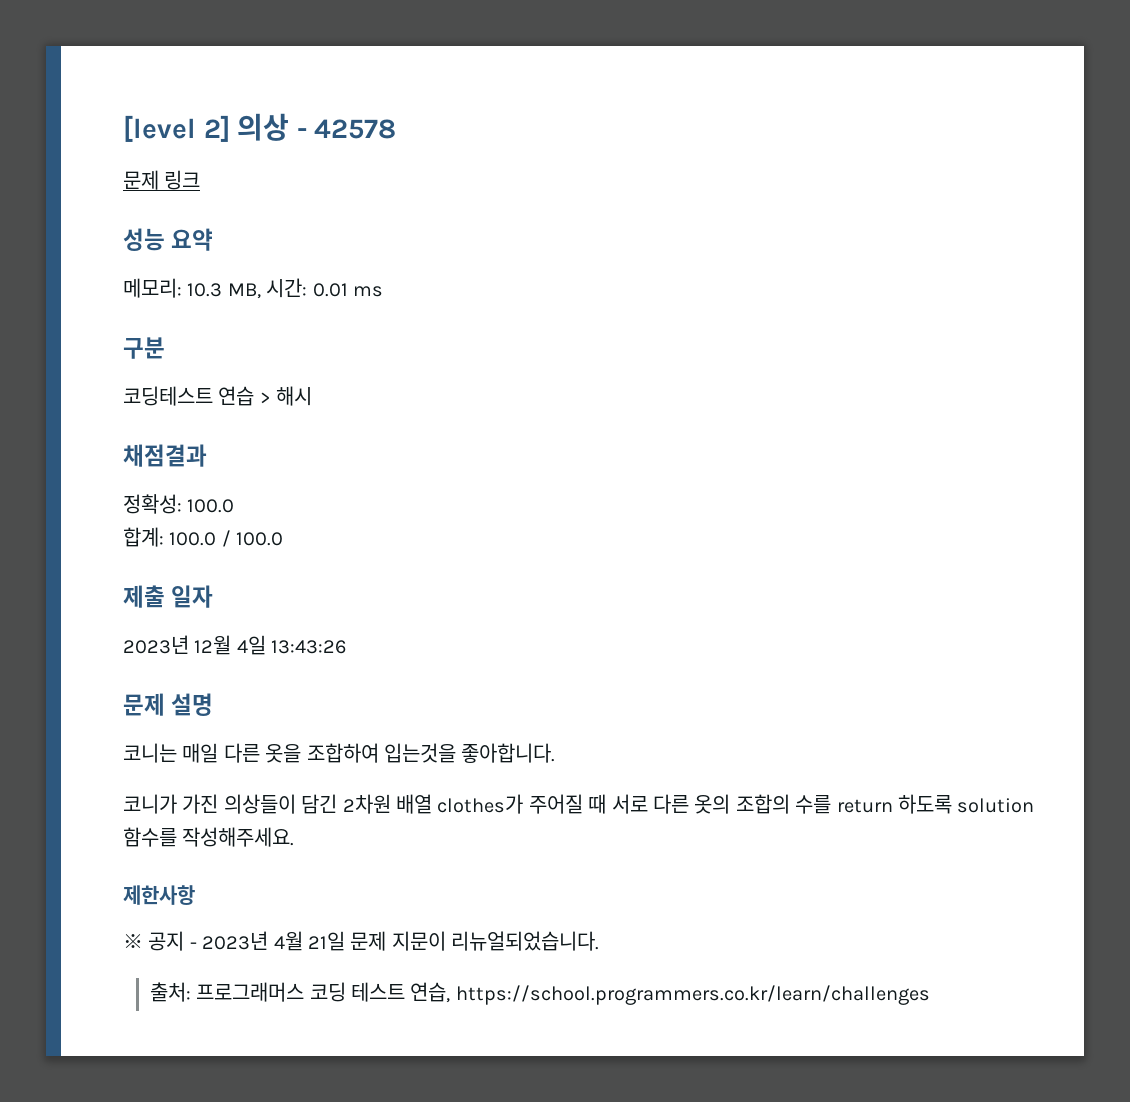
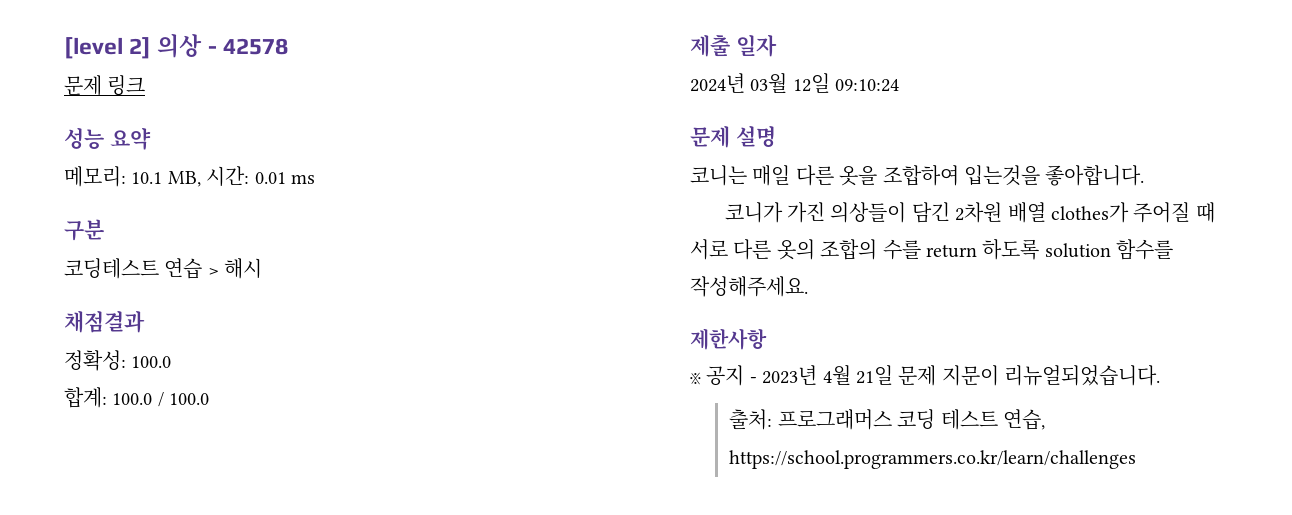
[187,283,223,297] 10.3 -> [131,172,163,184] 10.1
[123,635,347,655] 2023년 12월 4일 13:43:26 -> [690,72,900,93] 2024년 03월 12일 09:10:24

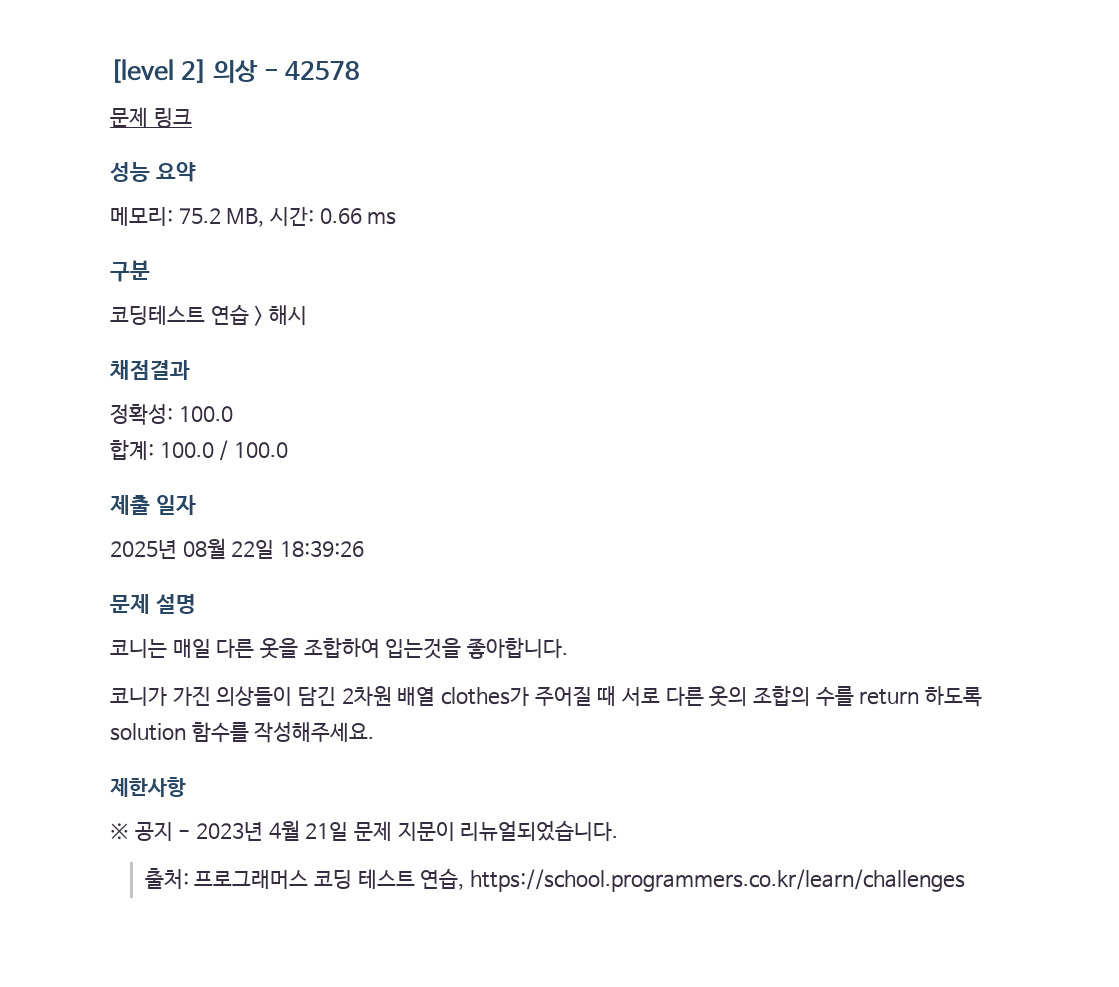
[131,172,163,184] 10.1 -> [178,208,221,224] 75.2
[254,172,286,184] 0.01 -> [319,208,362,224] 0.66
[690,72,900,93] 2024년 03월 12일 09:10:24 -> [110,538,365,559] 2025년 08월 22일 18:39:26

